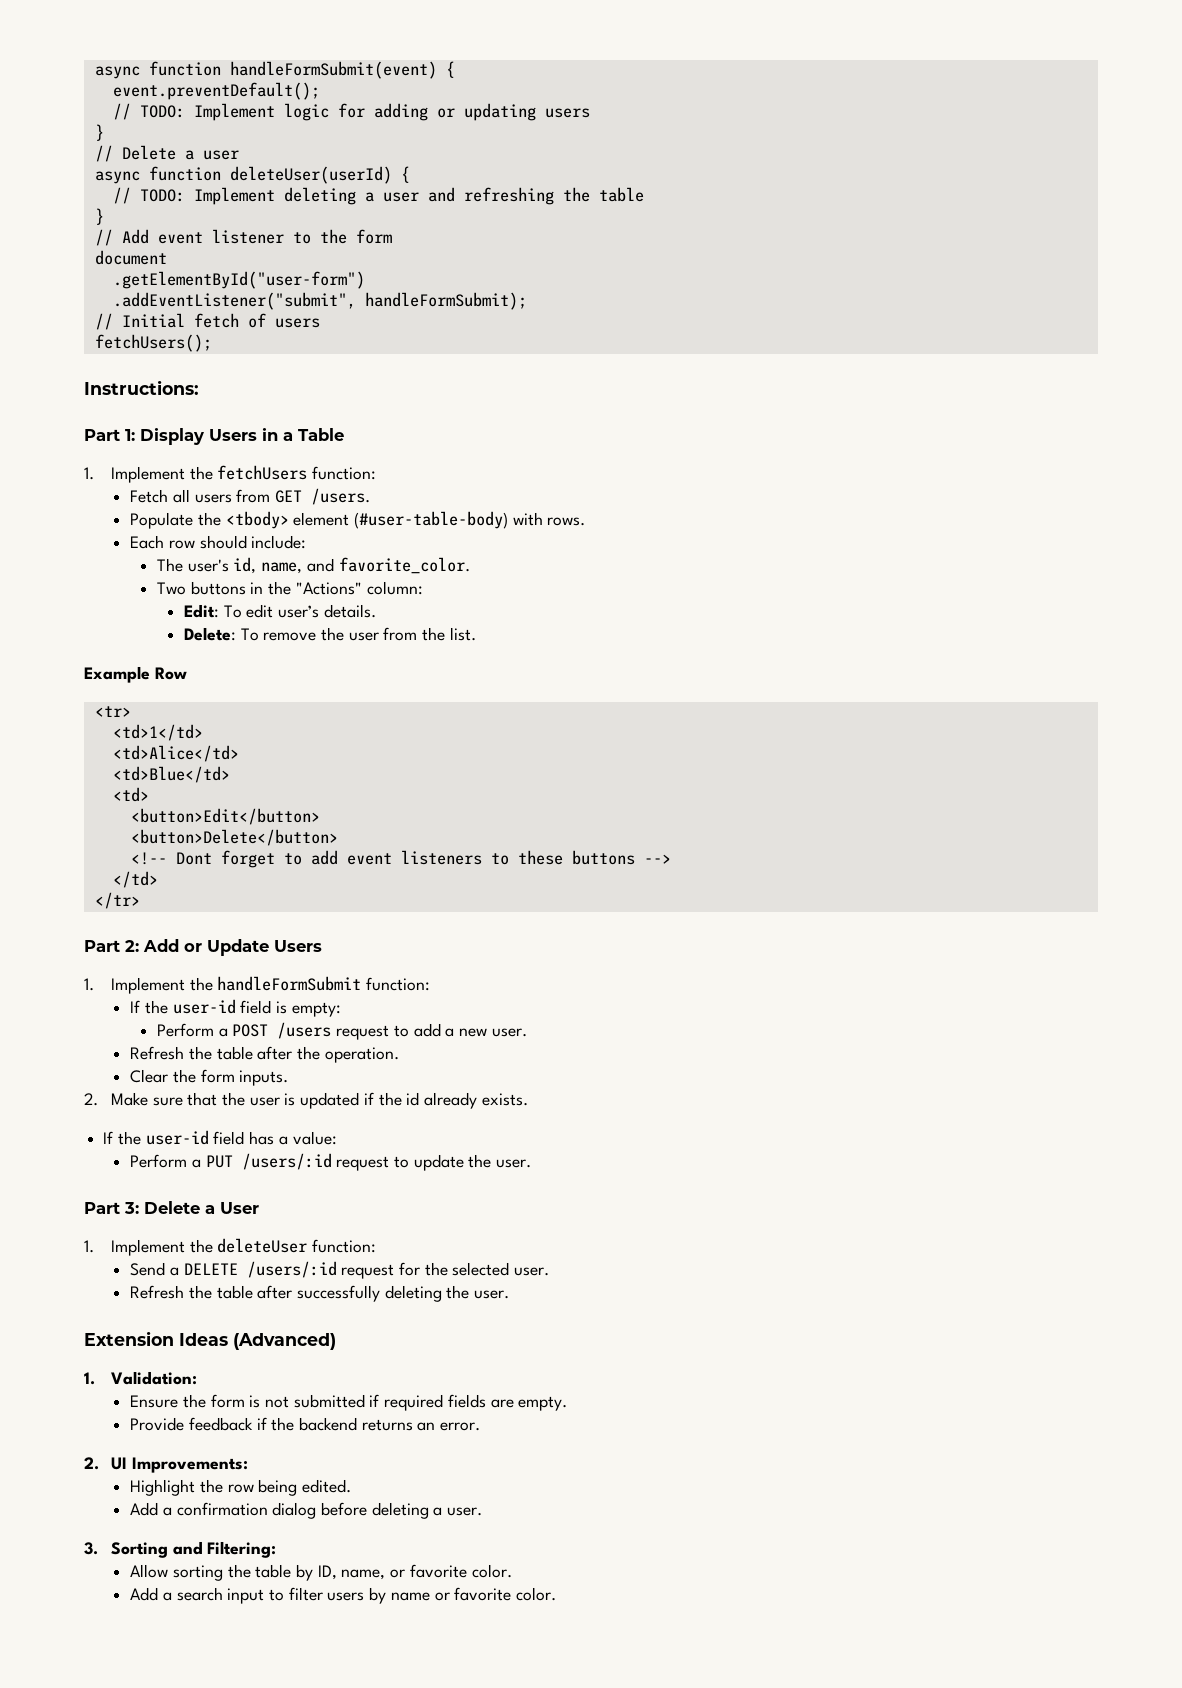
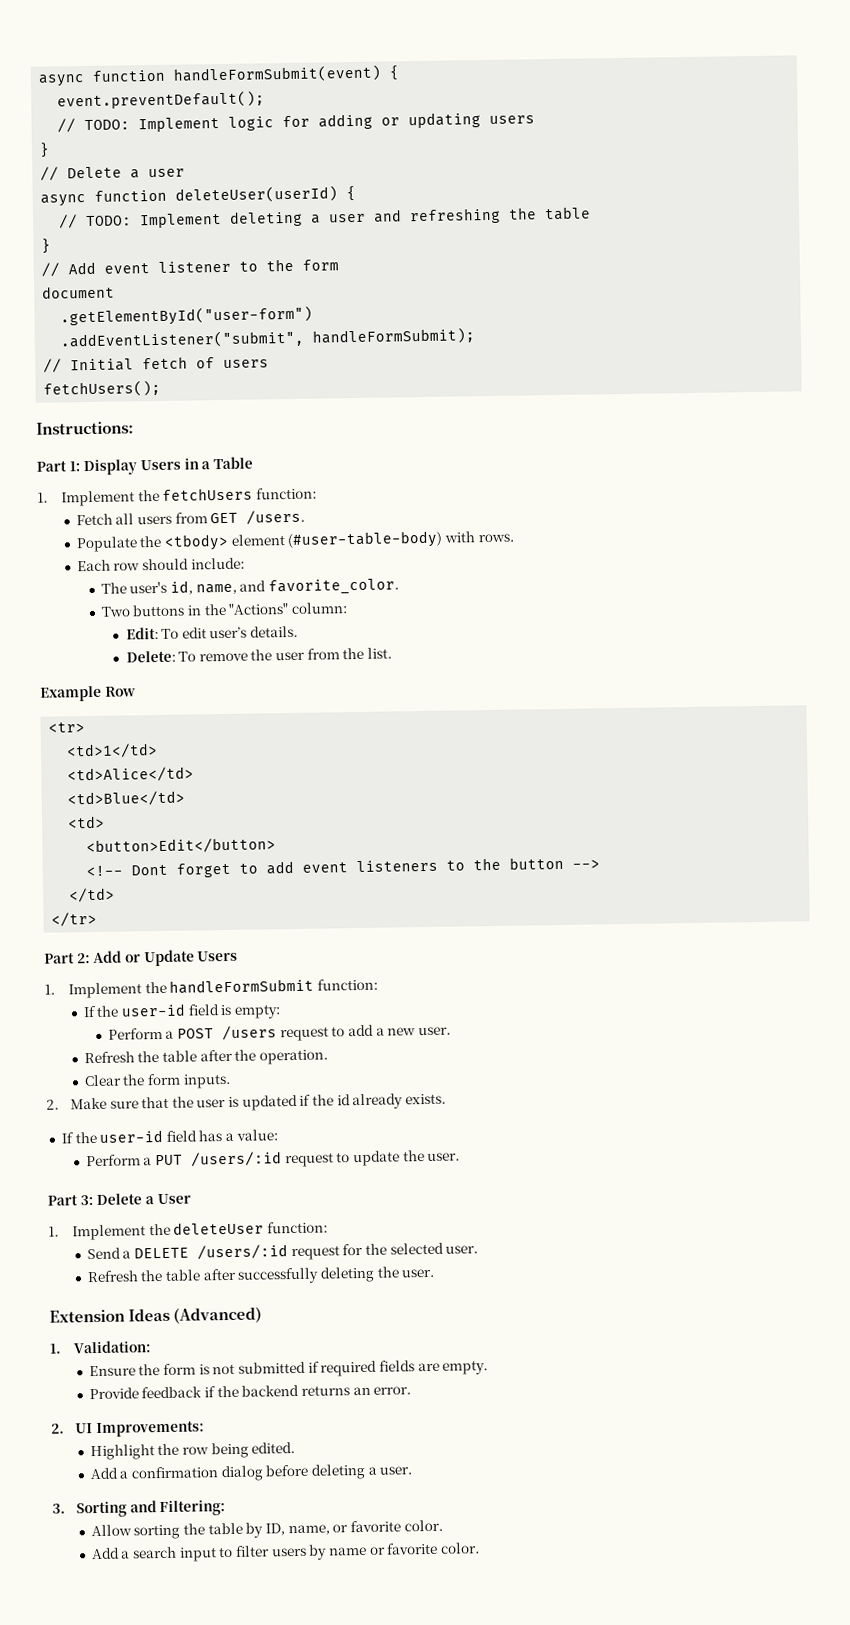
[130,829,338,846] // <button>Delete</button> -> (277, 846) none
[517,850,635,865] these buttons -> [473,856,565,871] the button

